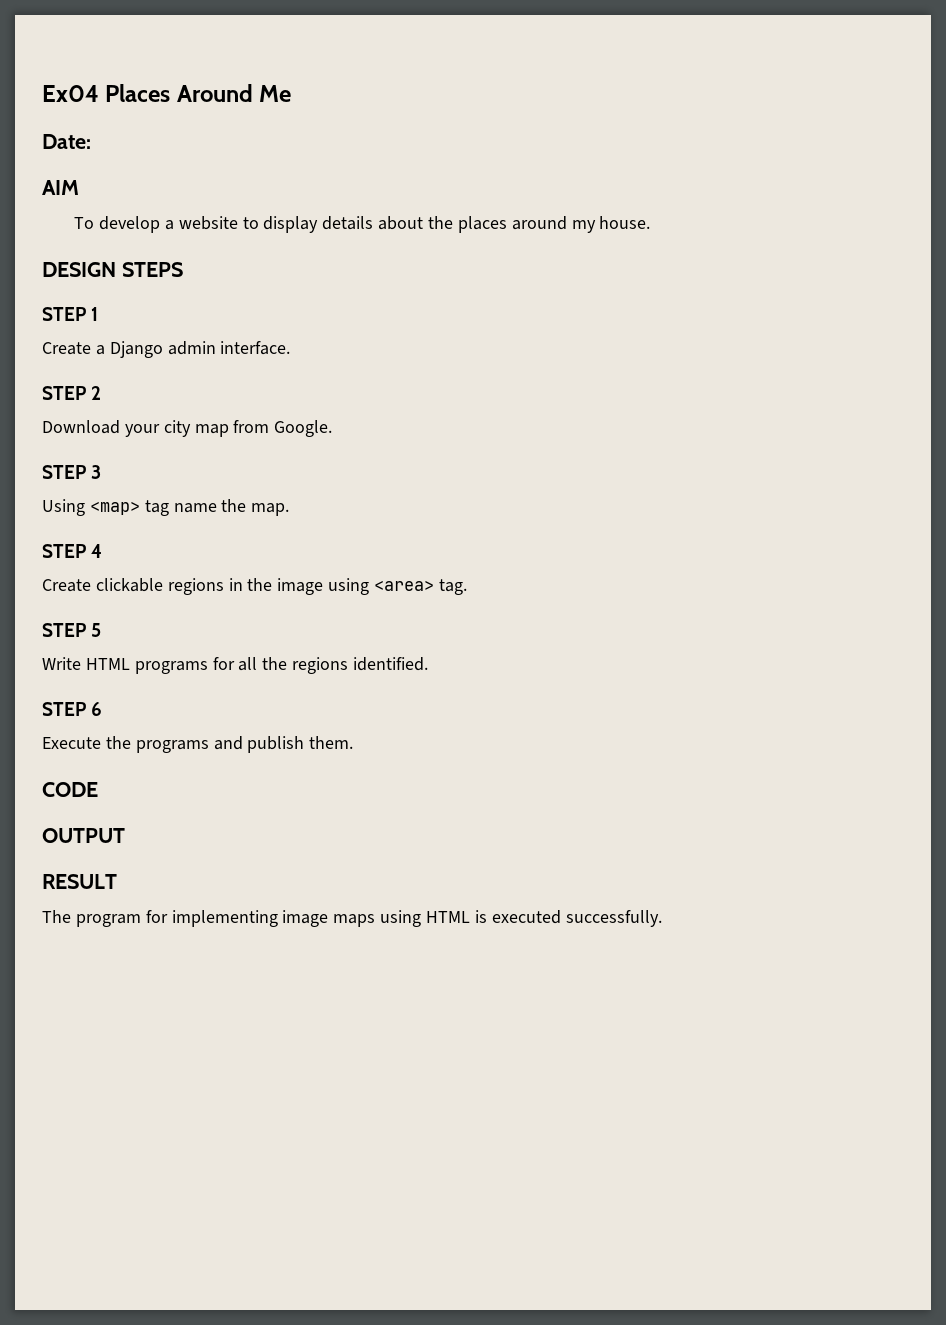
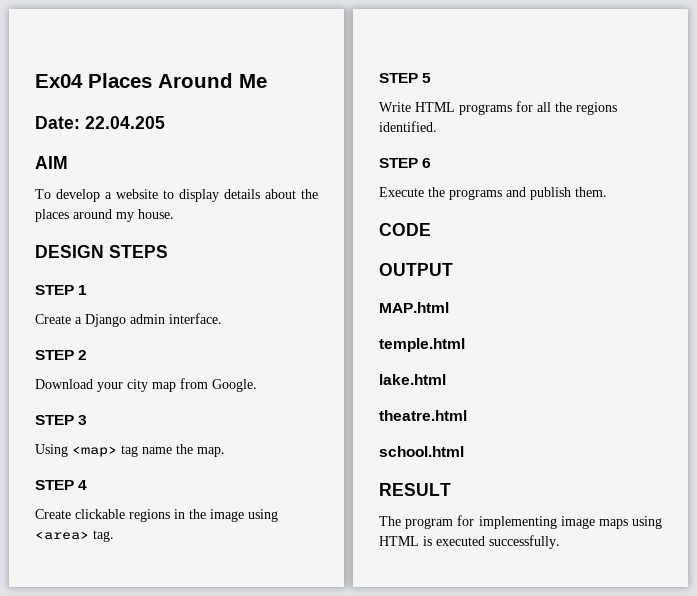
(91, 141) none -> [85,116,165,129] 22.04.205
(125, 835) none -> [379,302,449,313] [379,338,465,352] [379,374,446,385] [379,410,467,421] [379,446,464,457] // MAP.html // temple.html // lake.html // theatre.html // school.html

